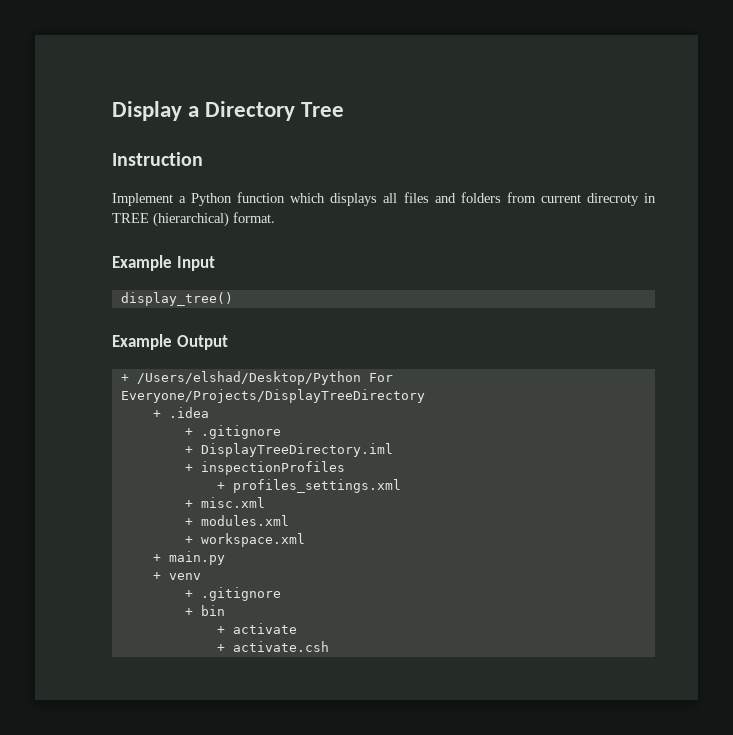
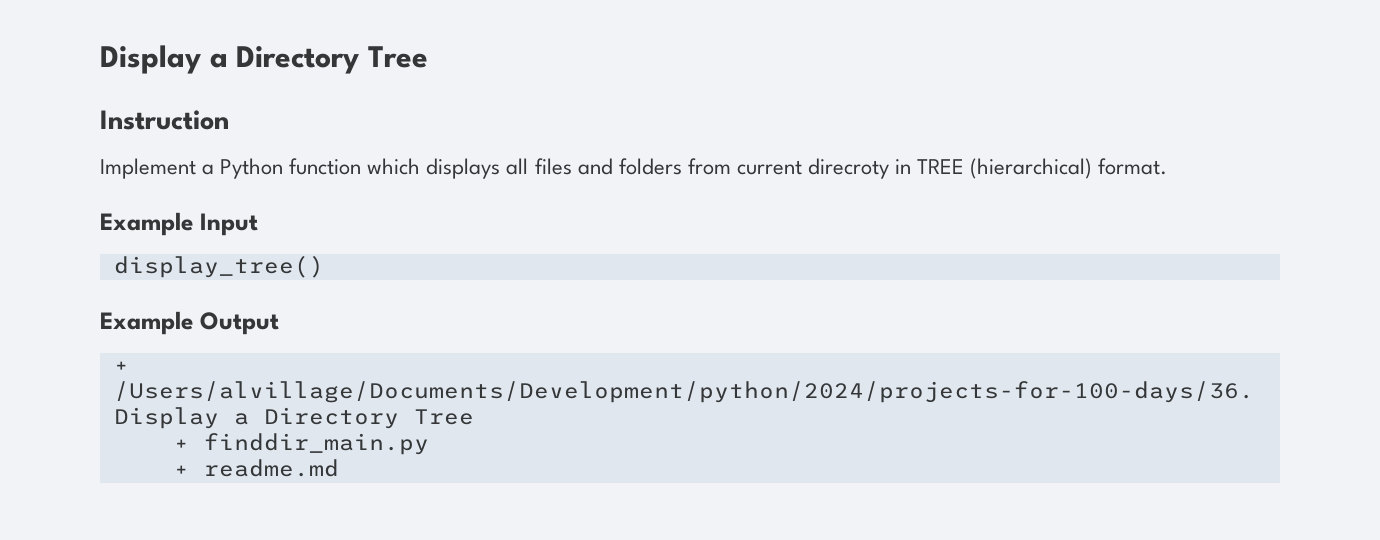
[136,371,393,385] [120,389,425,403] [152,407,209,418] [184,425,281,439] [184,443,393,457] [184,461,345,475] [216,479,401,493] [184,497,265,508] [184,515,289,526] [184,533,305,547] [152,551,225,565] [152,572,201,580] [184,587,281,601] [184,605,225,616] [216,623,297,634] [216,641,329,652] /Users/elshad/Desktop/Python For Everyone/Projects/DisplayTreeDirectory // + .idea // + .gitignore // + DisplayTreeDirectory.iml // + inspectionProfiles // + profiles_settings.xml // + misc.xml // + modules.xml // + workspace.xml // + main.py // + venv // + .gitignore // + bin // + activate // + activate.csh -> [113,381,1254,403] [113,407,474,429] [173,433,429,455] [173,459,339,477] /Users/alvillage/Documents/Development/python/2024/projects-for-100-days/36. Display a Directory Tree // + finddir_main.py // + readme.md

